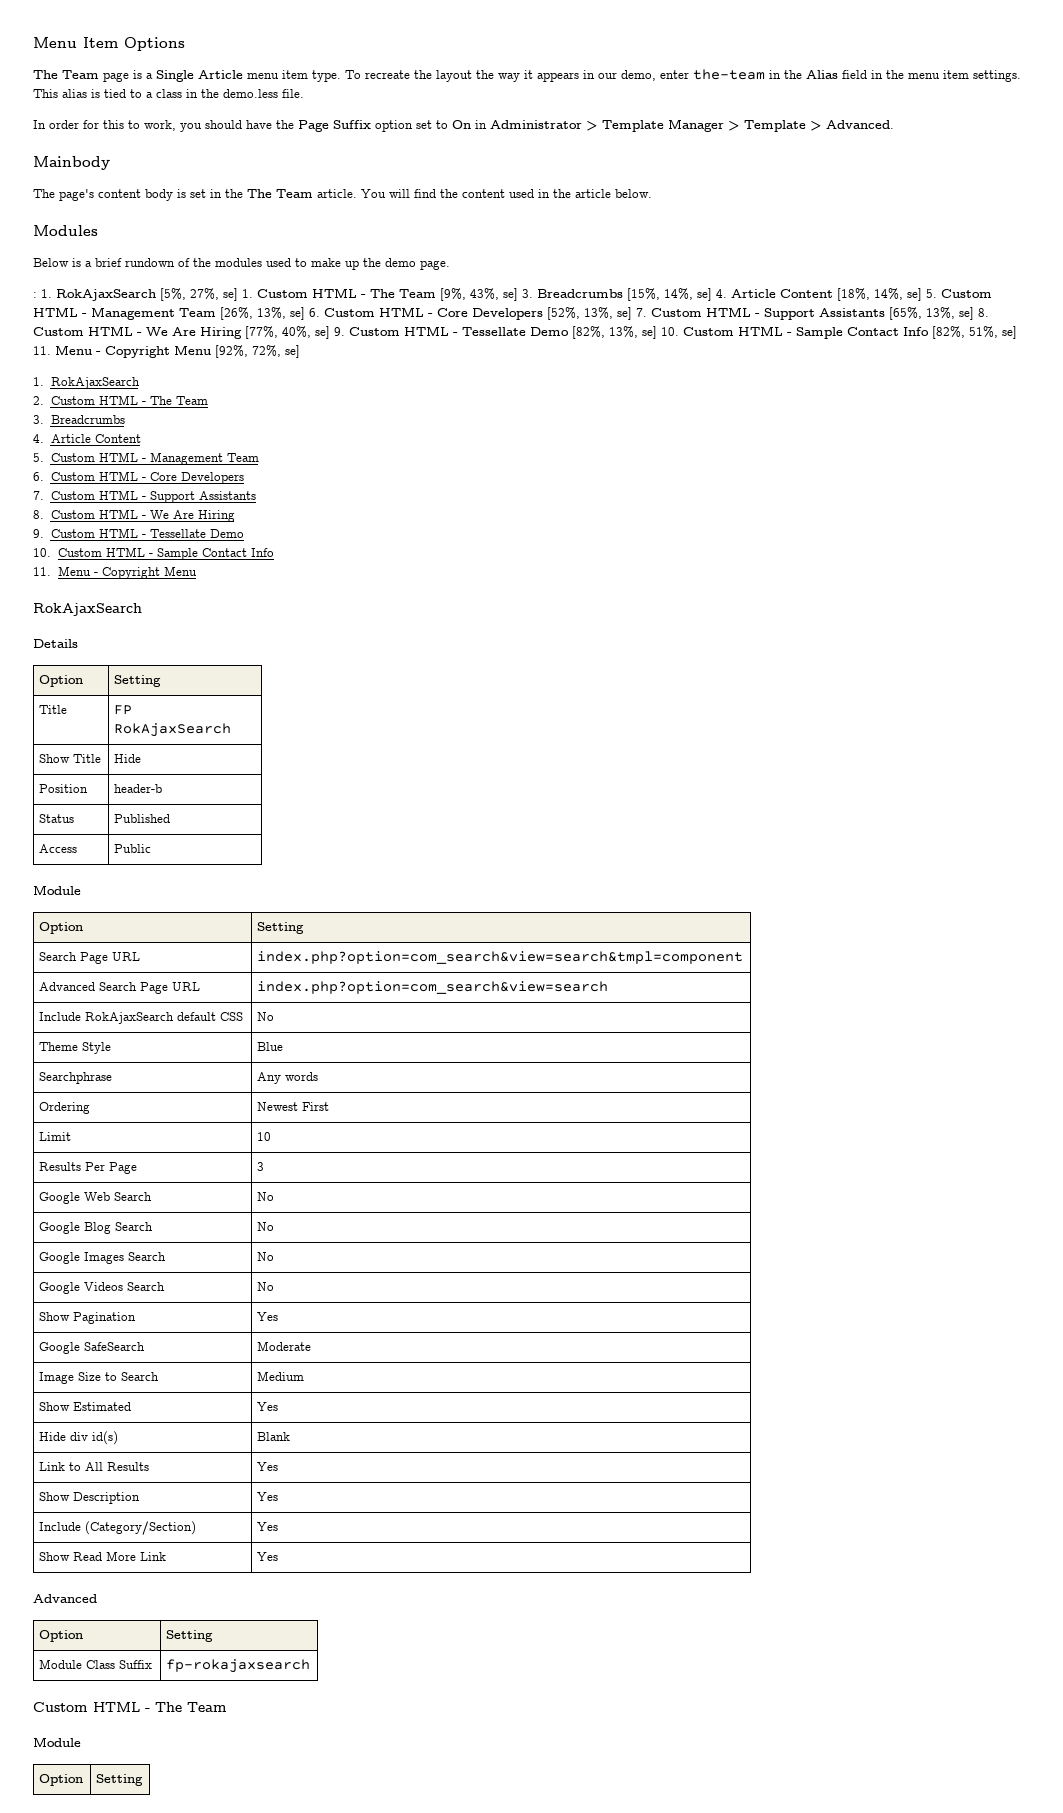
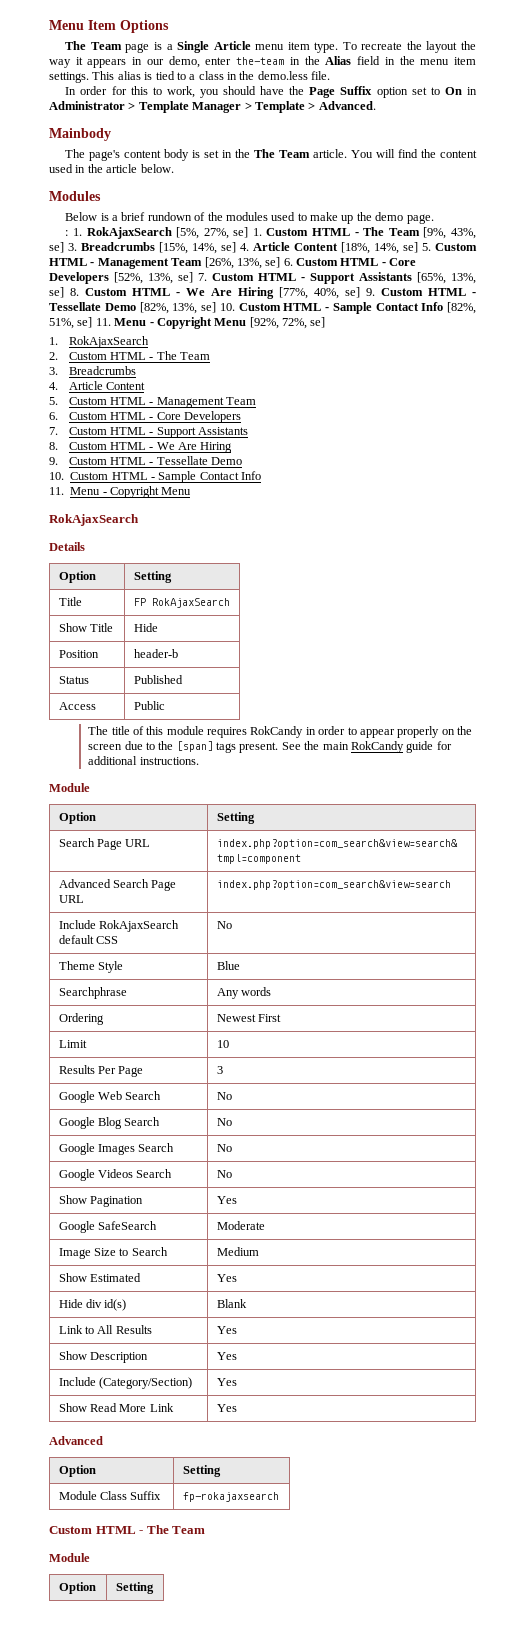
(152, 848) none -> [88,726,472,738] [88,741,452,753] [88,756,199,765] // The title of this module requires RokCandy in order to appear properly on the screen due to the [span] tags present. See the main RokCandy guide for additional instructions.

